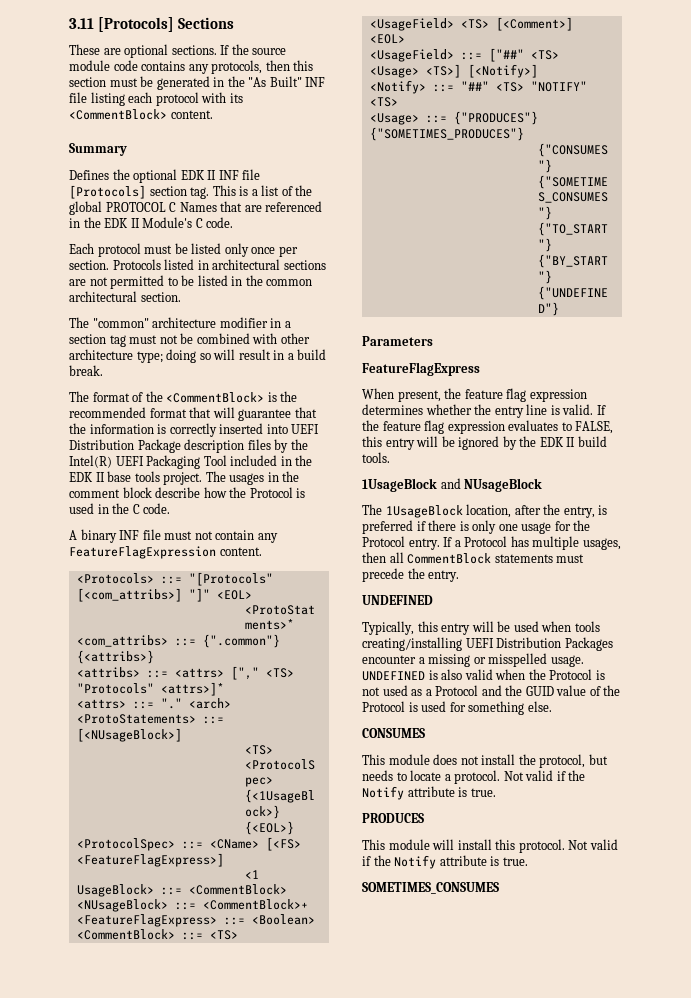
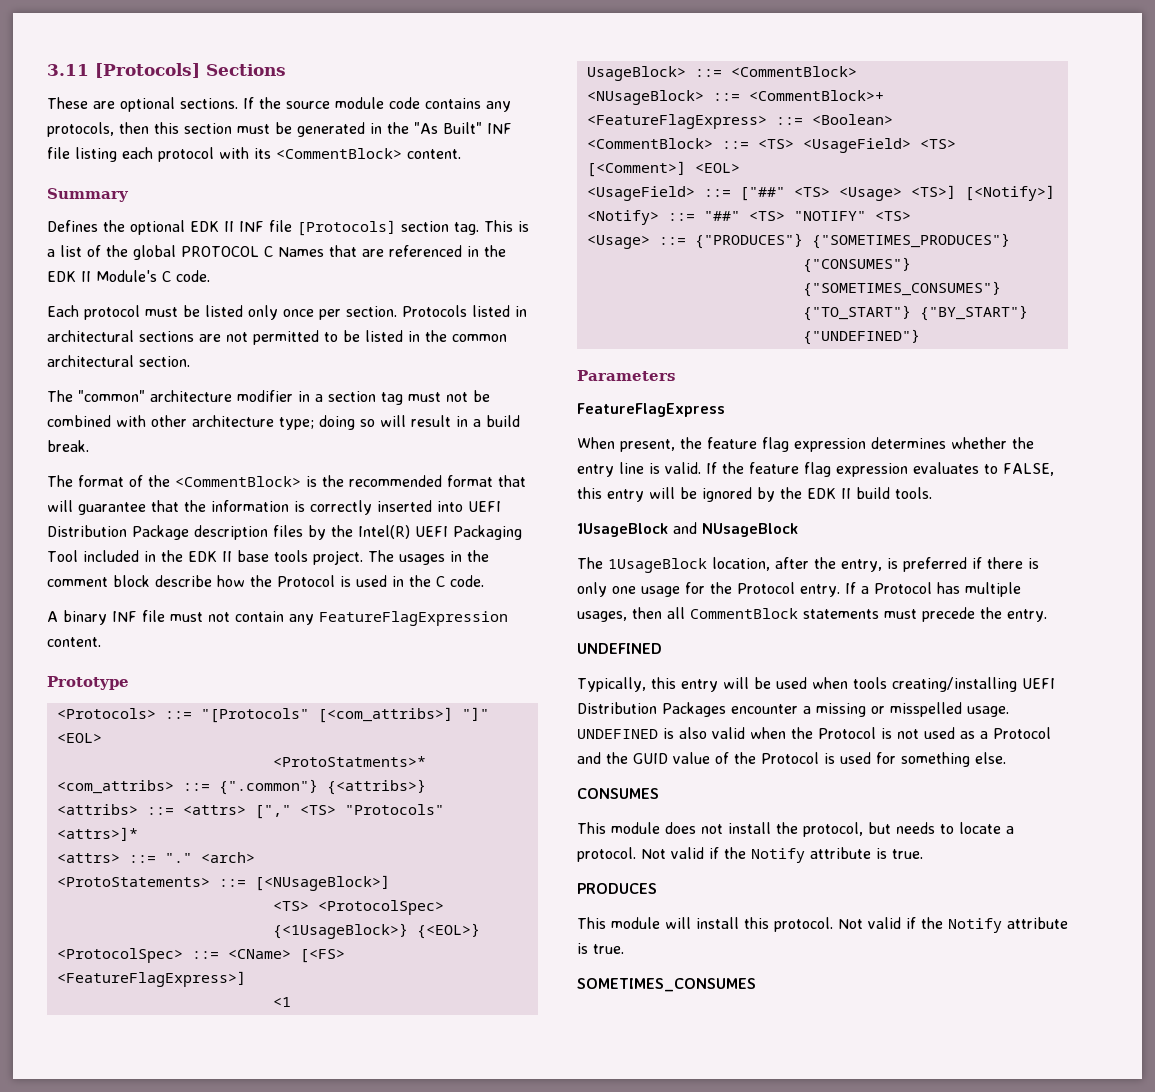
(262, 551) none -> [47,676,129,690] // Prototype

